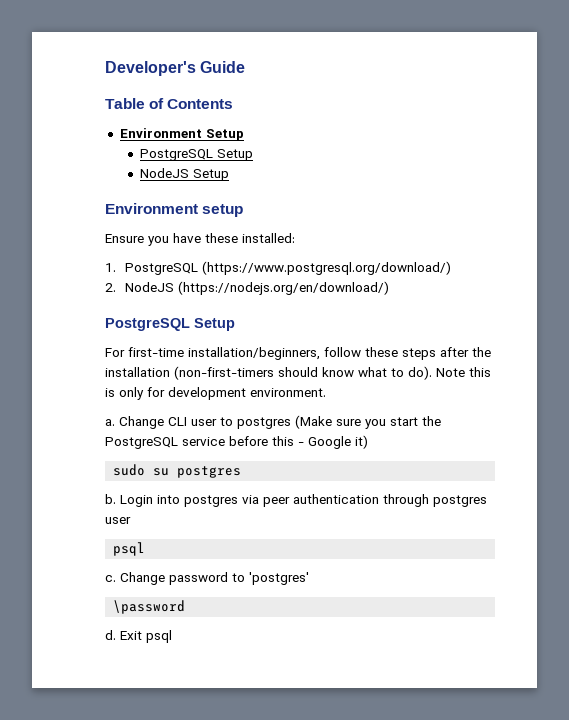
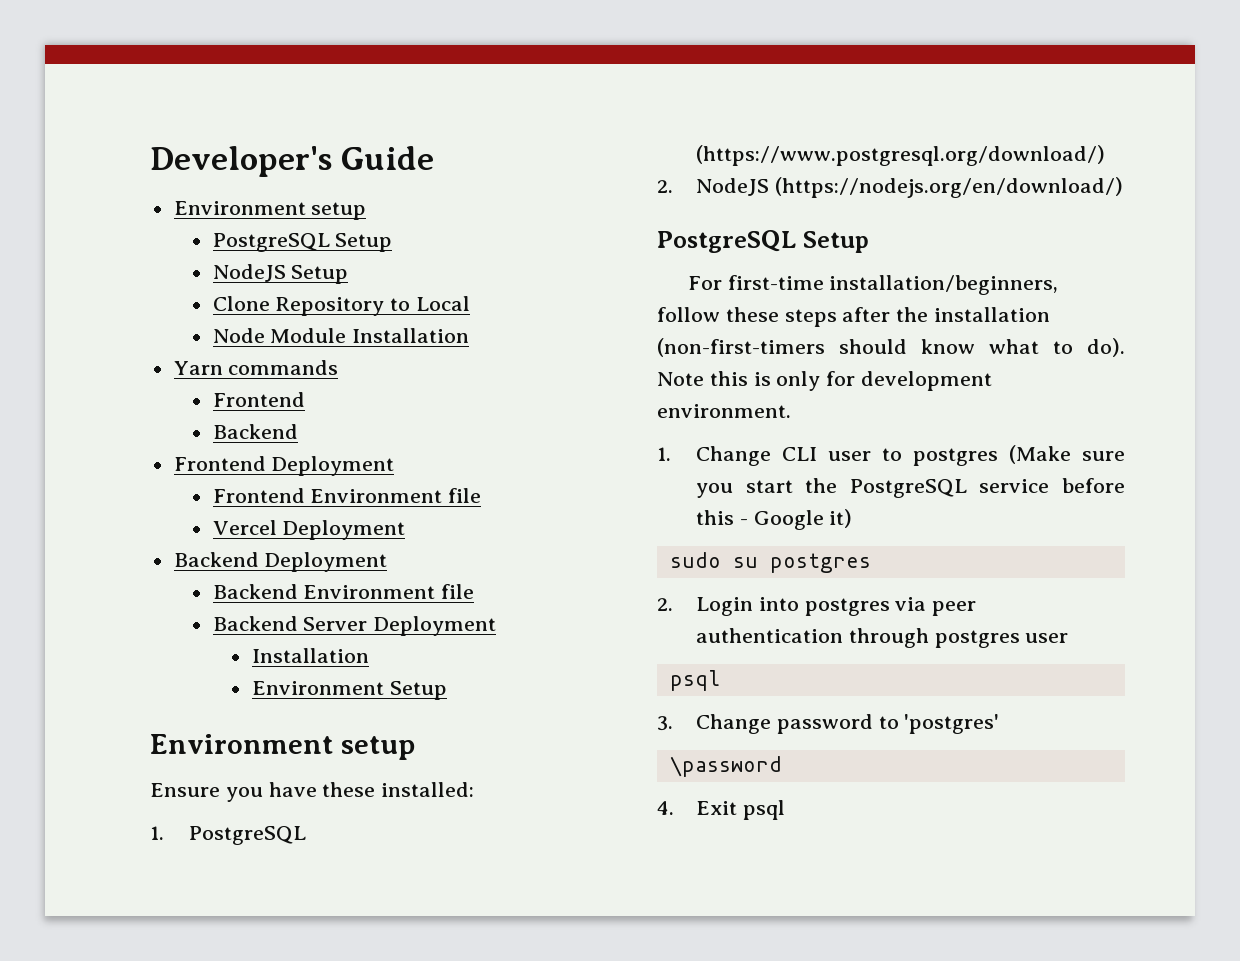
[105,98,234,109] [119,128,244,141] // Table of Contents // Environment Setup -> [173,201,367,220] // Environment setup
(229, 175) none -> [212,296,471,316] [212,328,470,343] [173,360,339,375] [212,392,305,407] [212,424,298,439] [173,456,395,476] [212,488,482,503] [212,520,406,540] [173,552,388,572] [212,584,475,599] [212,616,497,636] [251,648,369,663] [251,681,447,700] // Clone Repository to Local // Node Module Installation // Yarn commands // Frontend // Backend // Frontend Deployment // Frontend Environment file // Vercel Deployment // Backend Deployment // Backend Environment file // Backend Server Deployment // Installation // Environment Setup
[105,419,115,426] a. -> [657,447,671,461] 1.
[105,494,116,504] b. -> [657,598,673,611] 2.
[105,575,116,582] c. -> [657,716,673,731] 3.
[105,630,116,640] d. -> [657,801,674,815] 4.

